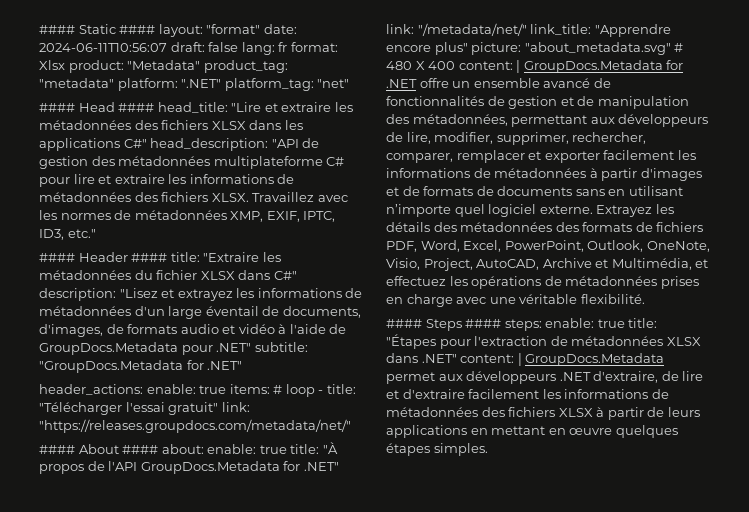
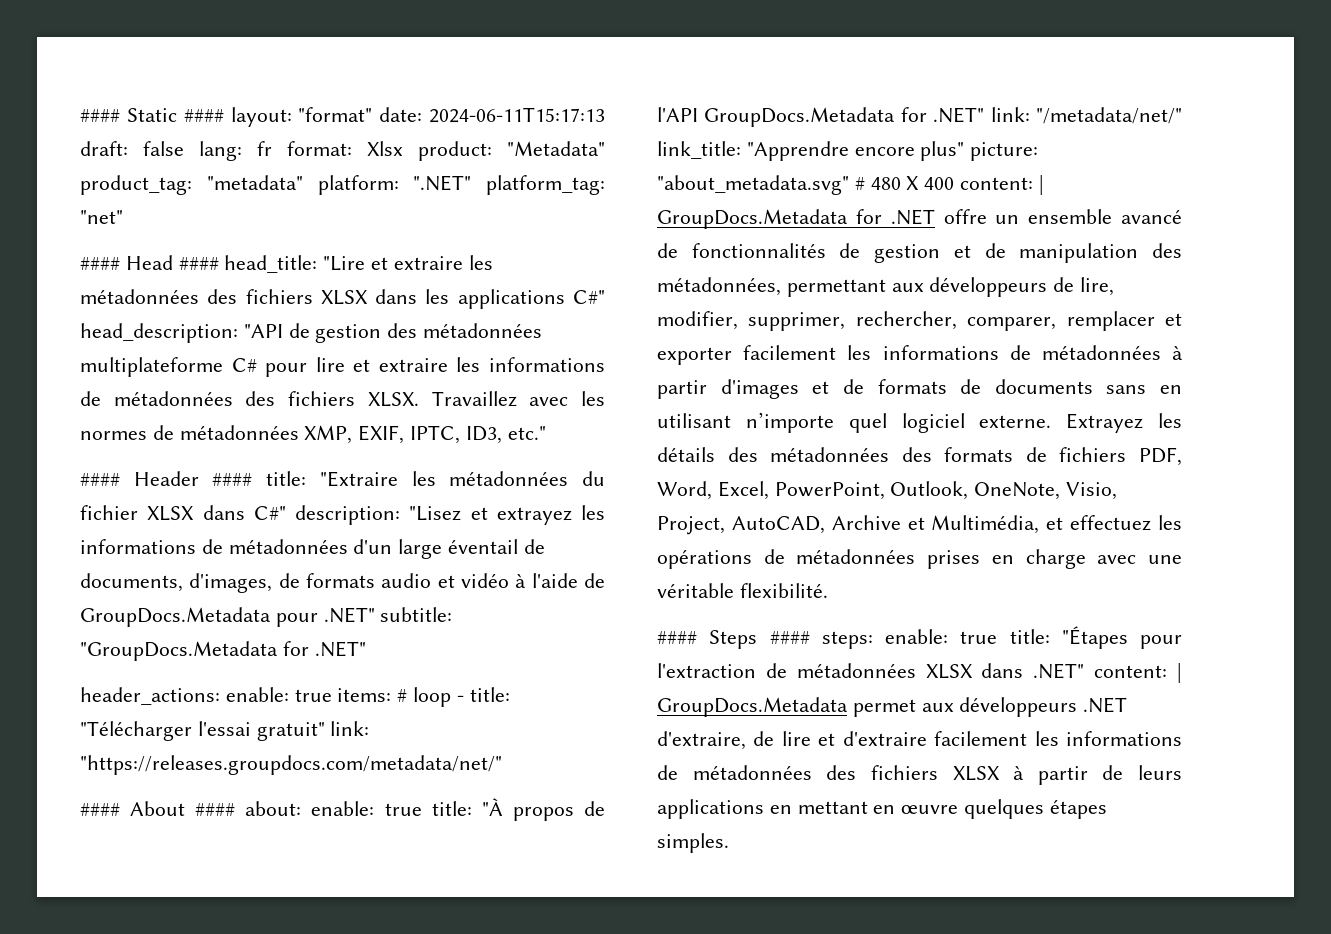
[39,43,167,52] 2024-06-11T10:56:07 -> [428,107,605,123] 2024-06-11T15:17:13

